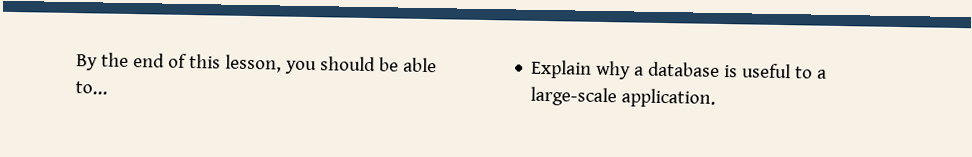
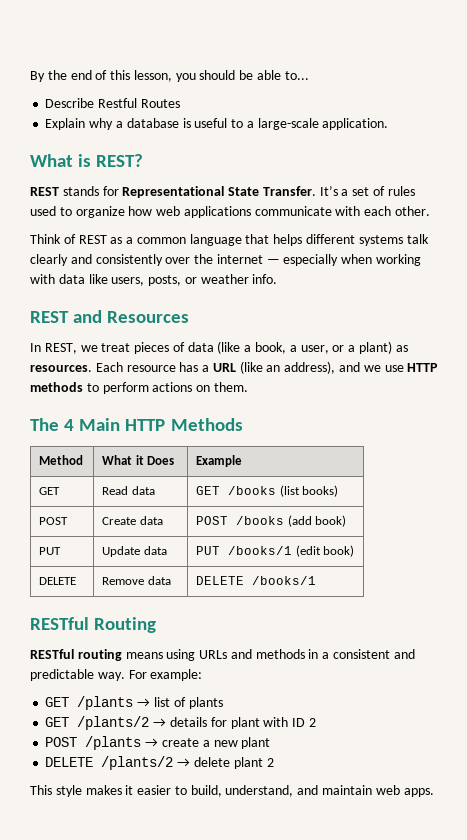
(108, 88) none -> [45,98,180,108] // Describe Restful Routes
(717, 98) none -> [30,154,144,167] [30,186,415,198] [30,206,431,218] [30,234,429,246] [30,254,422,266] [30,274,278,286] [30,310,190,323] [30,341,408,354] [30,361,439,374] [30,382,248,394] [30,418,243,431] [39,455,84,465] [102,455,175,465] [196,455,243,467] [39,487,61,495] [102,486,155,495] [196,485,339,497] [39,517,69,525] [102,516,163,525] [196,515,347,527] [39,547,62,555] [102,546,167,557] [196,545,355,557] [39,577,77,585] [102,576,171,585] [196,576,317,585] [30,617,157,633] [30,649,415,661] [30,669,203,681] [45,696,223,710] [45,716,316,730] [45,736,271,750] [45,756,274,770] [30,785,434,797] // What is REST? // REST stands for Representational State Transfer. It’s a set of rules used to organize how web applications communicate with each other. // Think of REST as a common language that helps different systems talk clearly and consistently over the internet — especially when working with data like users, posts, or weather info. // REST and Resources // In REST, we treat pieces of data (like a book, a user, or a plant) as resources. Each resource has a URL (like an address), and we use HTTP methods to perform actions on them. // The 4 Main HTTP Methods // Method | What it Does | Example // GET | Read data | GET /books (list books) // POST | Create data | POST /books (add book) // PUT | Update data | PUT /books/1 (edit book) // DELETE | Remove data | DELETE /books/1 // RESTful Routing // RESTful routing means using URLs and methods in a consistent and predictable way. For example: // GET /plants → list of plants // GET /plants/2 → details for plant with ID 2 // POST /plants → create a new plant // DELETE /plants/2 → delete plant 2 // This style makes it easier to build, understand, and maintain web apps.

